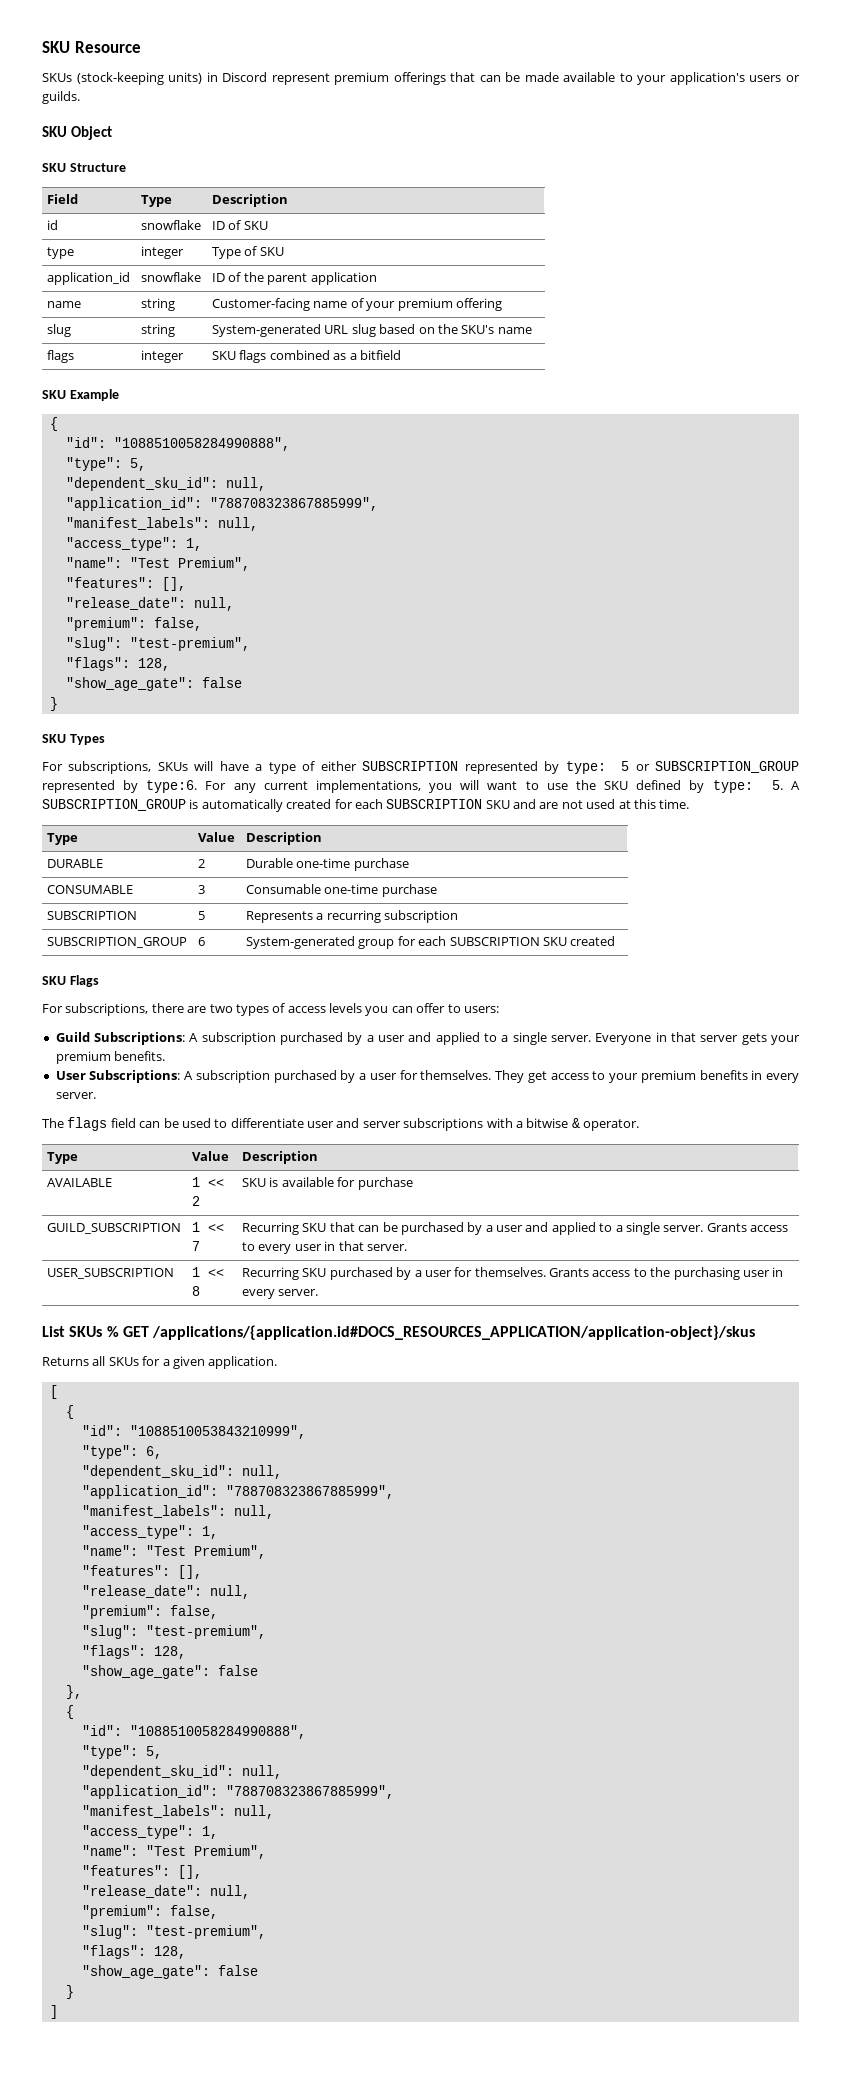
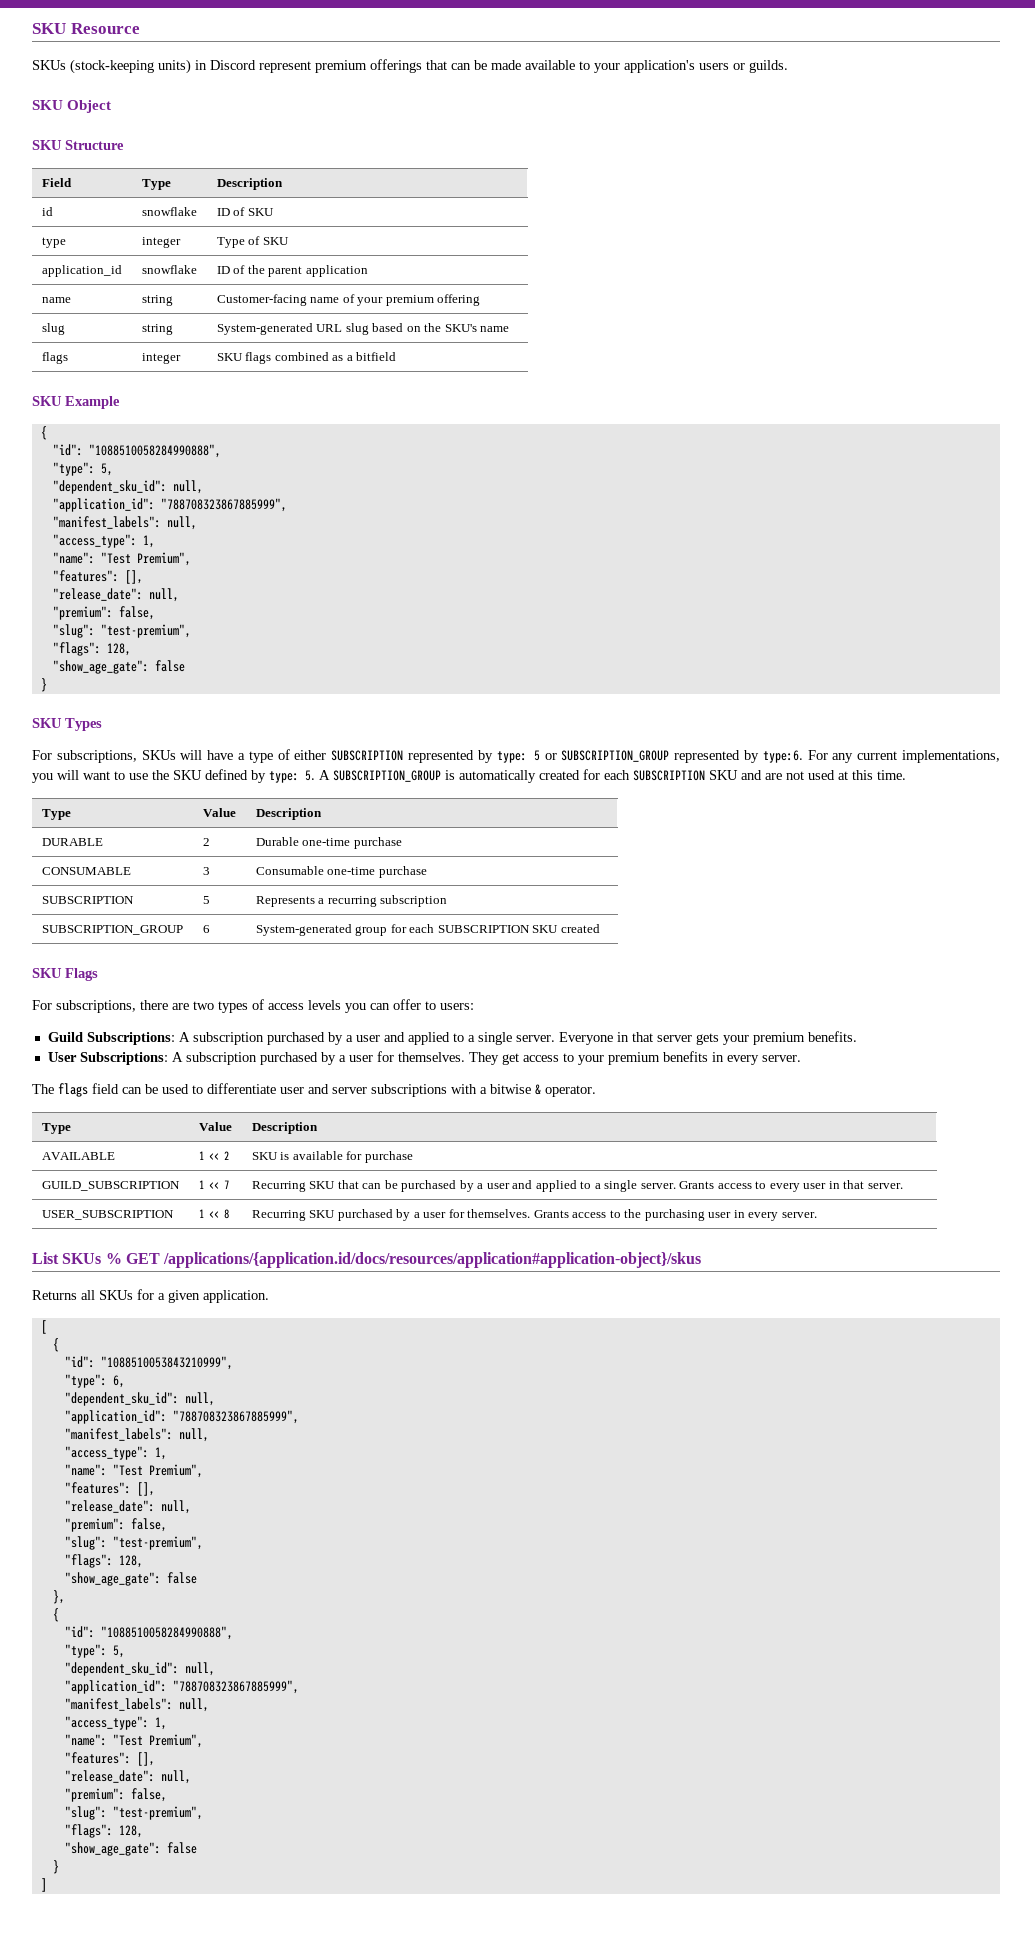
[152,1325,756,1340] /applications/{application.id#DOCS_RESOURCES_APPLICATION/application-object}/skus -> [163,1252,702,1268] /applications/{application.id/docs/resources/application#application-object}/skus

